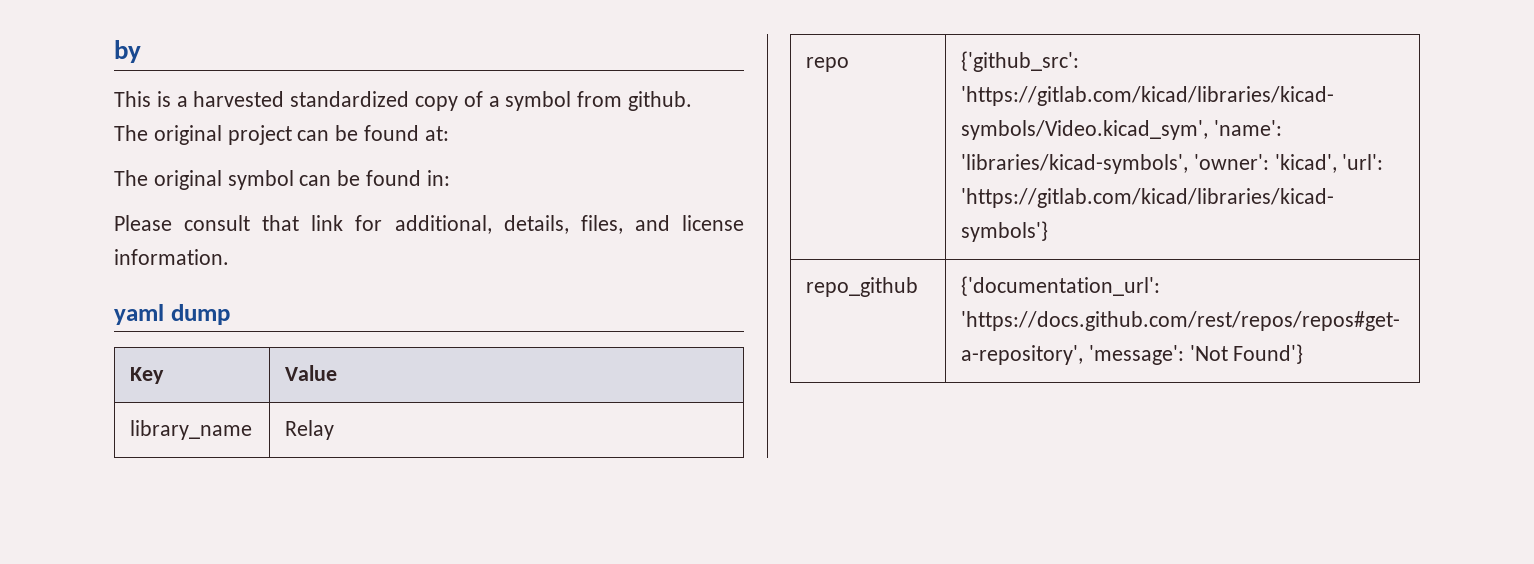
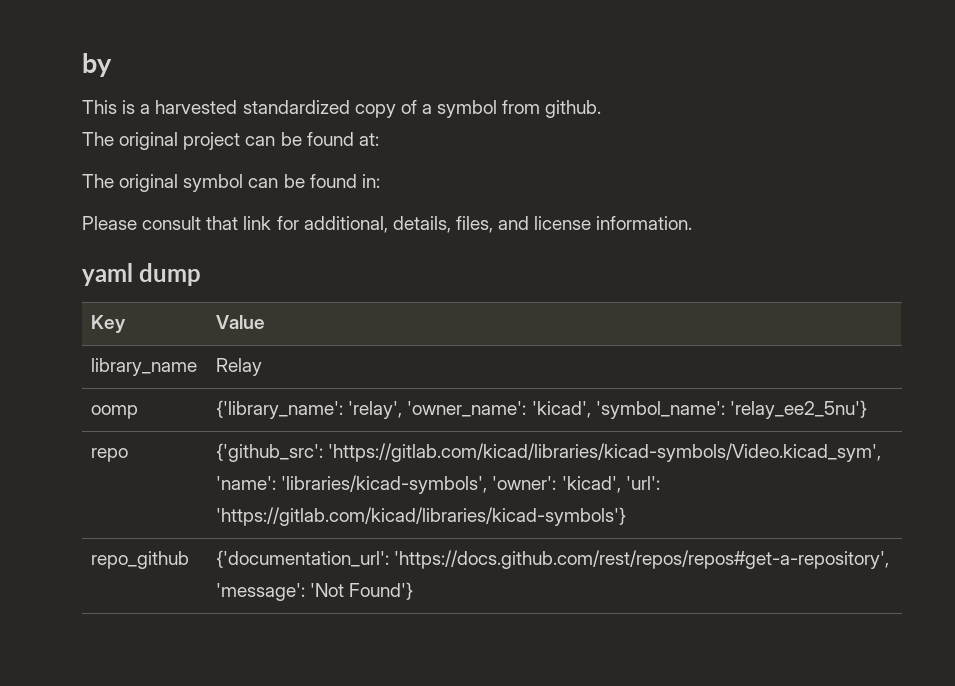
(335, 430) none -> [91,405,139,419] [216,400,867,419] // oomp | {'library_name': 'relay', 'owner_name': 'kicad', 'symbol_name': 'relay_ee2_5nu'}

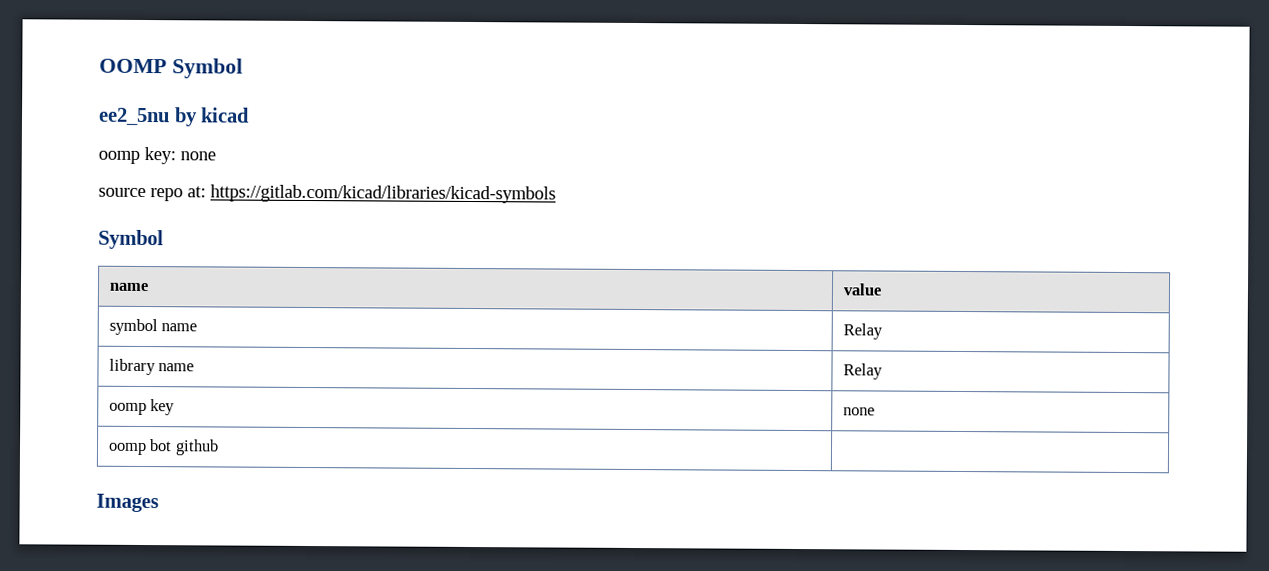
[82,53,112,77] [82,100,602,118] [82,132,379,150] [82,174,380,192] [82,216,693,233] [82,263,202,286] [91,315,127,333] [216,315,266,329] [91,358,198,376] [216,358,263,376] [91,405,139,419] [216,400,867,419] [91,448,129,462] [216,443,882,462] [216,475,660,494] [216,507,627,526] [91,551,190,569] [216,550,890,569] [216,582,414,601] by // This is a harvested standardized copy of a symbol from github. // The original project can be found at: // The original symbol can be found in: // Please consult that link for additional, details, files, and license information. // yaml dump // Key | Value // library_name | Relay // oomp | {'library_name': 'relay', 'owner_name': 'kicad', 'symbol_name': 'relay_ee2_5nu'} // repo | {'github_src': 'https://gitlab.com/kicad/libraries/kicad-symbols/Video.kicad_sym', 'name': 'libraries/kicad-symbols', 'owner': 'kicad', 'url': 'https://gitlab.com/kicad/libraries/kicad-symbols'} // repo_github | {'documentation_url': 'https://docs.github.com/rest/repos/repos#get-a-repository', 'message': 'Not Found'} -> [99,58,243,79] [98,107,251,127] [98,147,216,165] [98,184,556,204] [98,229,164,250] [108,282,149,292] [842,283,882,296] [108,318,198,336] [842,323,883,340] [108,358,195,376] [842,363,883,380] [108,399,176,416] [842,407,875,416] [107,439,219,456] [96,493,159,513] OOMP Symbol // ee2_5nu by kicad // oomp key: none // source repo at: https://gitlab.com/kicad/libraries/kicad-symbols // Symbol // name | value // symbol name | Relay // library name | Relay // oomp key | none // oomp bot github | // Images

